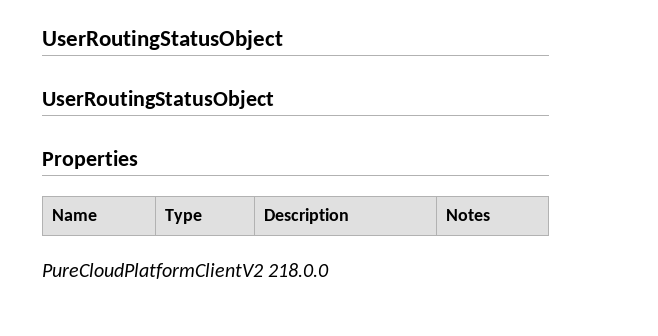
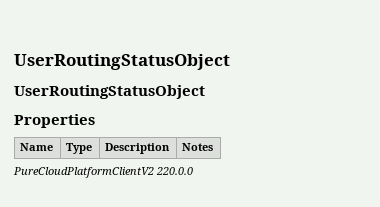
[268,263,330,277] 218.0.0 -> [156,167,193,175] 220.0.0

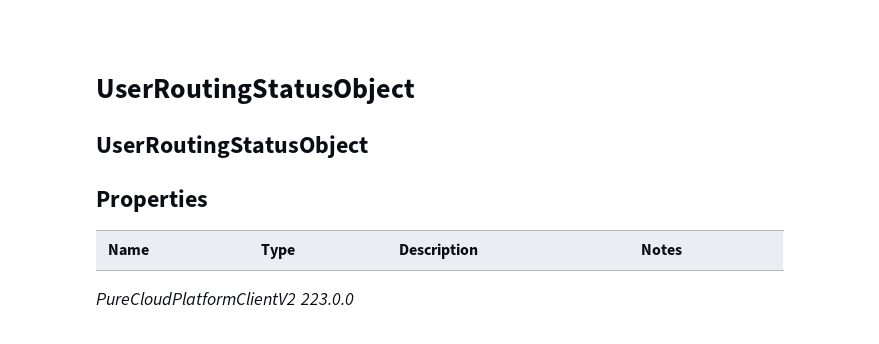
[156,167,193,175] 220.0.0 -> [299,293,354,305] 223.0.0

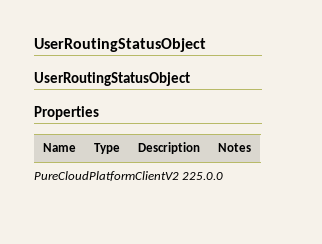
[299,293,354,305] 223.0.0 -> [182,172,224,180] 225.0.0

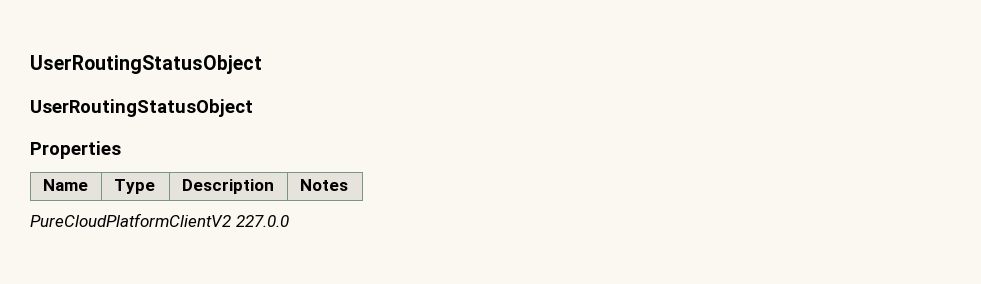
[182,172,224,180] 225.0.0 -> [235,215,289,227] 227.0.0

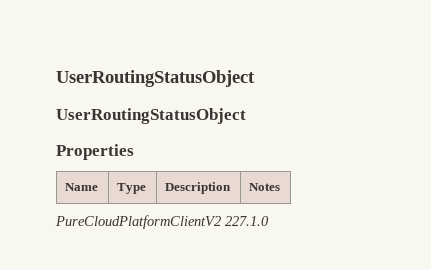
[235,215,289,227] 227.0.0 -> [225,216,269,226] 227.1.0

